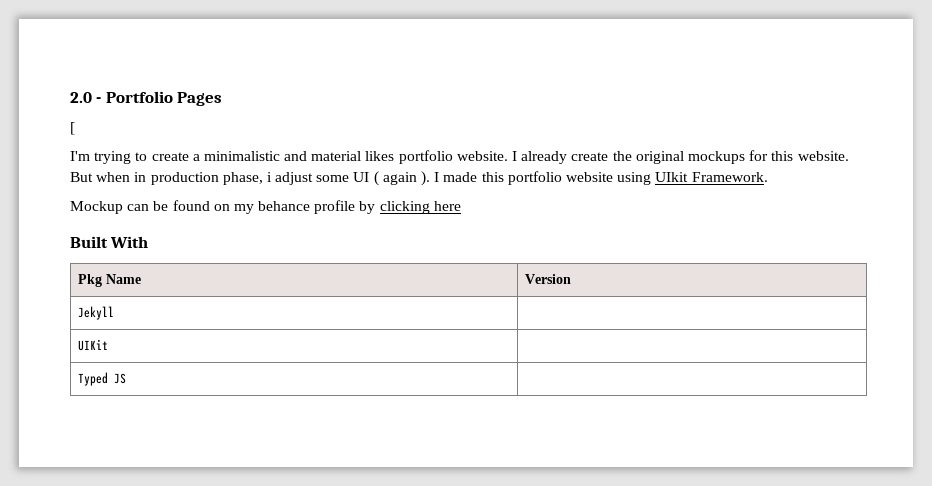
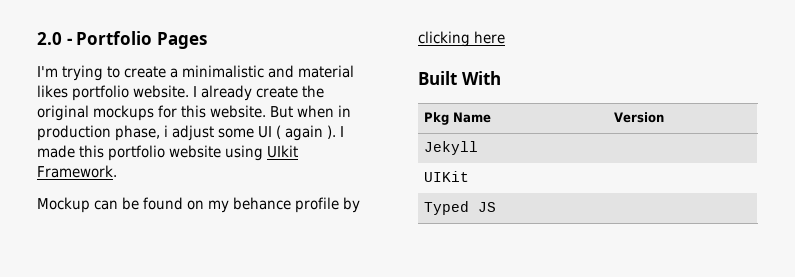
[70,122,75,135] // [ -> (207, 40) none

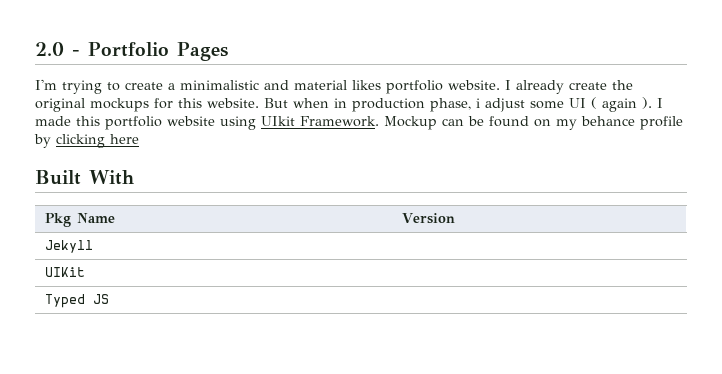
(117, 171) // -> (379, 121) none

